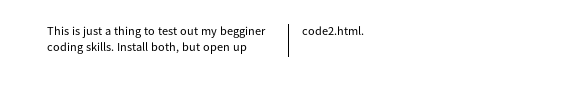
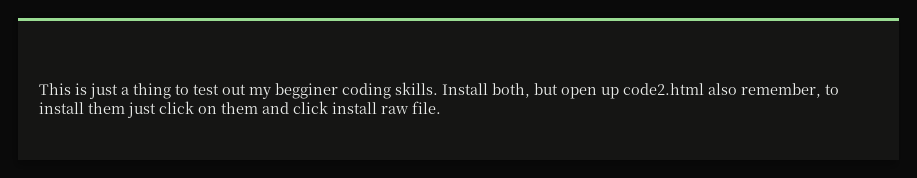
[302,26,364,35] code2.html. -> [623,83,839,98] [39,101,441,118] code2.html also remember, to install them just click on them and click install raw file.

